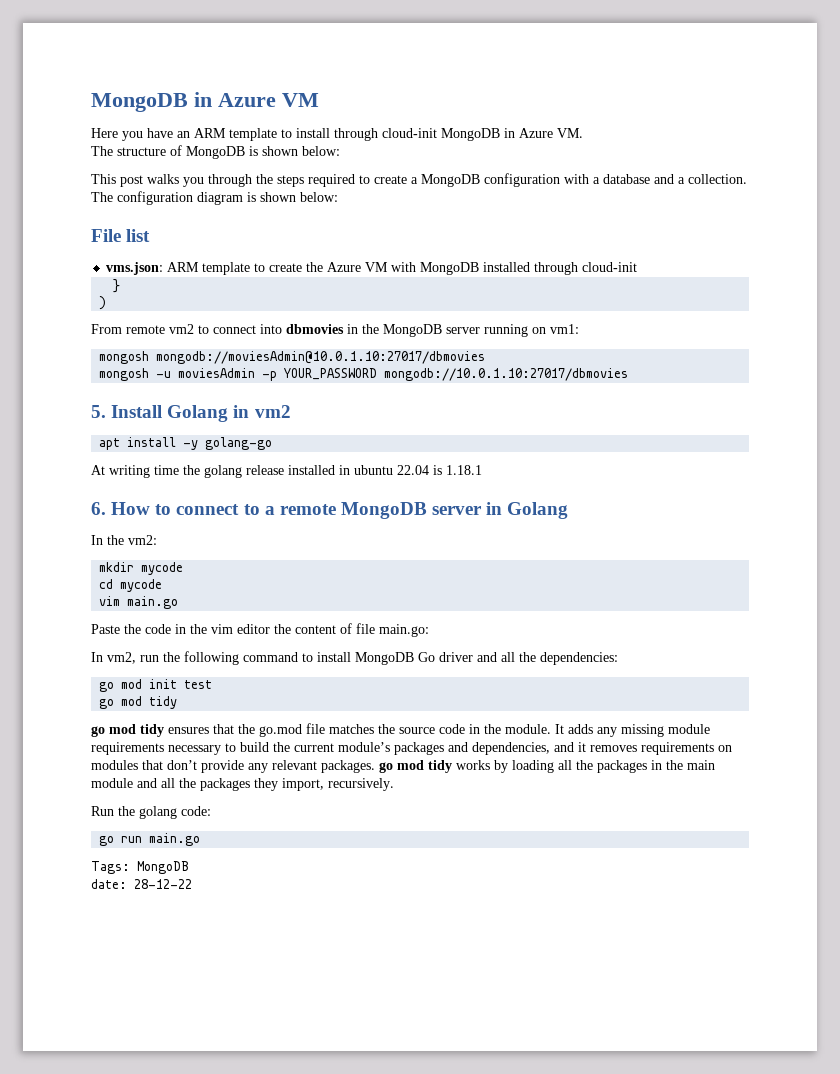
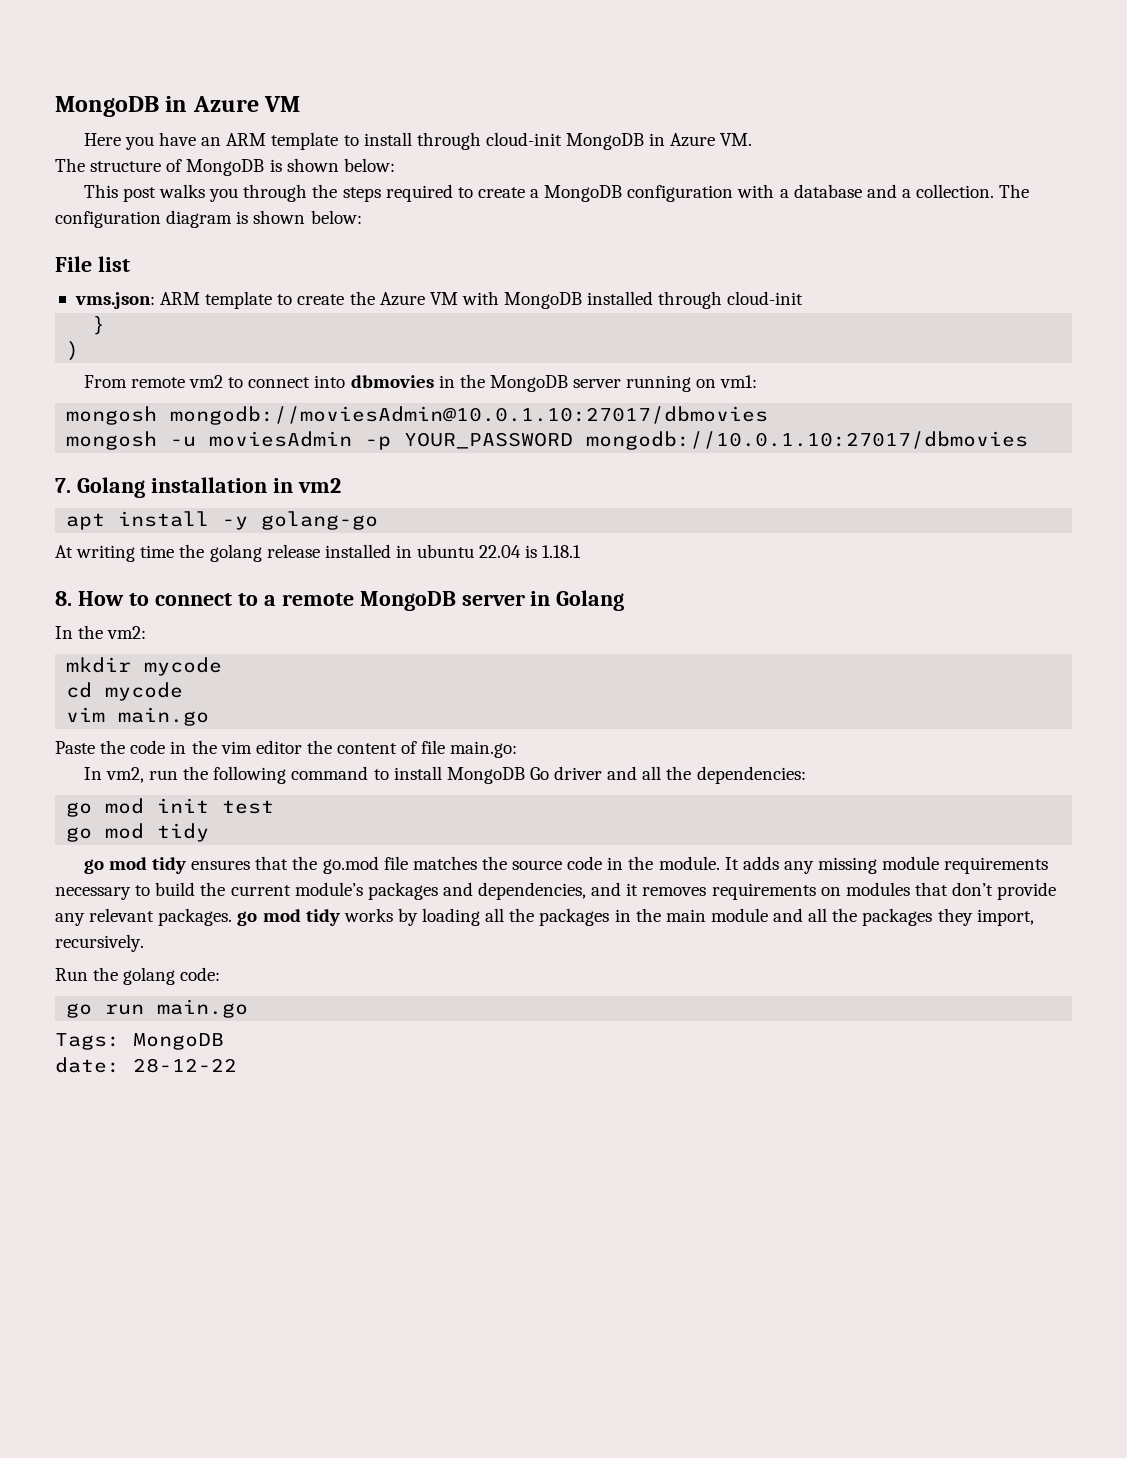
[91,405,229,422] 5. Install Golang -> [55,477,267,498] 7. Golang installation
[91,502,106,515] 6. -> [55,591,72,606] 8.

